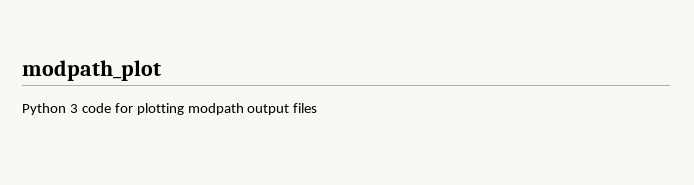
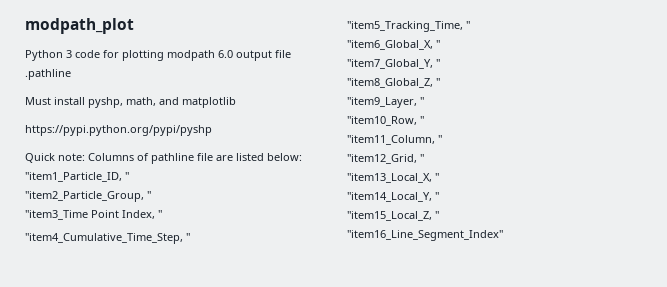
[247,103,318,115] output files -> [218,50,291,61] [25,69,71,80] [25,97,236,108] [25,125,212,136] [25,153,302,164] [25,172,129,182] [25,191,151,202] [25,210,162,220] [25,233,190,244] [347,21,470,32] [347,40,440,50] [347,59,440,69] [347,78,440,88] [347,97,424,108] [347,116,424,126] [347,135,442,145] [347,154,424,164] [347,173,439,183] [347,192,439,202] [347,211,439,221] [347,230,503,241] 6.0 output file .pathline // Must install pyshp, math, and matplotlib // https://pypi.python.org/pypi/pyshp // Quick note: Columns of pathline file are listed below: "item1_Particle_ID, " // "item2_Particle_Group, " // "item3_Time Point Index, " // "item4_Cumulative_Time_Step, " // "item5_Tracking_Time, " // "item6_Global_X, " // "item7_Global_Y, " // "item8_Global_Z, " // "item9_Layer, " // "item10_Row, " // "item11_Column, " // "item12_Grid, " // "item13_Local_X, " // "item14_Local_Y, " // "item15_Local_Z, " // "item16_Line_Segment_Index"

